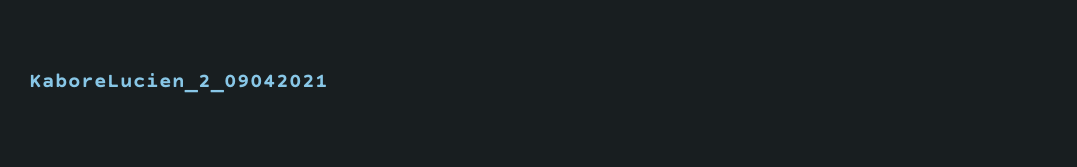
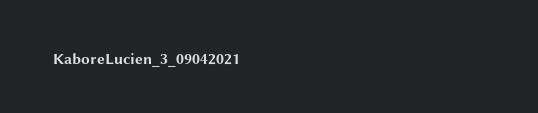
[29,73,328,93] KaboreLucien_2_09042021 -> [53,53,240,67] KaboreLucien_3_09042021

